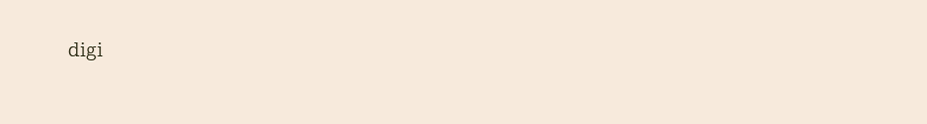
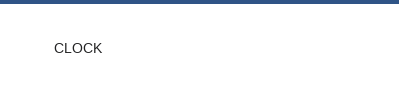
[68,42,104,61] digi -> [54,43,103,53] CLOCK

